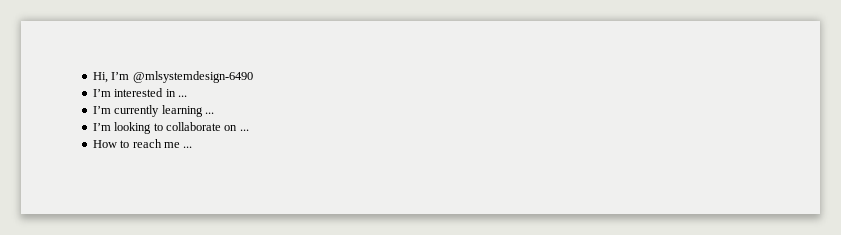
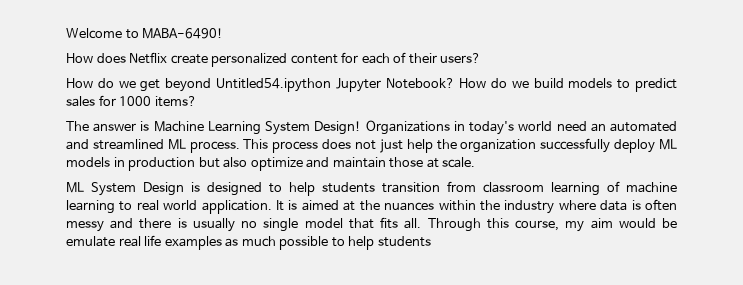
[92,71,253,83] [92,88,187,97] [92,105,214,117] [92,122,249,134] [92,139,193,148] Hi, I’m @mlsystemdesign-6490 // I’m interested in ... // I’m currently learning ... // I’m looking to collaborate on ... // How to reach me ... -> [66,28,224,39] [66,52,482,67] [66,78,677,92] [66,95,197,107] [66,120,677,135] [66,138,677,153] [66,157,476,171] [66,181,677,196] [66,199,678,214] [66,217,678,232] [66,235,431,250] Welcome to MABA-6490! // How does Netflix create personalized content for each of their users? // How do we get beyond Untitled54.ipython Jupyter Notebook? How do we build models to predict sales for 1000 items? // The answer is Machine Learning System Design! Organizations in today's world need an automated and streamlined ML process. This process does not just help the organization successfully deploy ML models in production but also optimize and maintain those at scale. // ML System Design is designed to help students transition from classroom learning of machine learning to real world application. It is aimed at the nuances within the industry where data is often messy and there is usually no single model that fits all. Through this course, my aim would be emulate real life examples as much possible to help students

